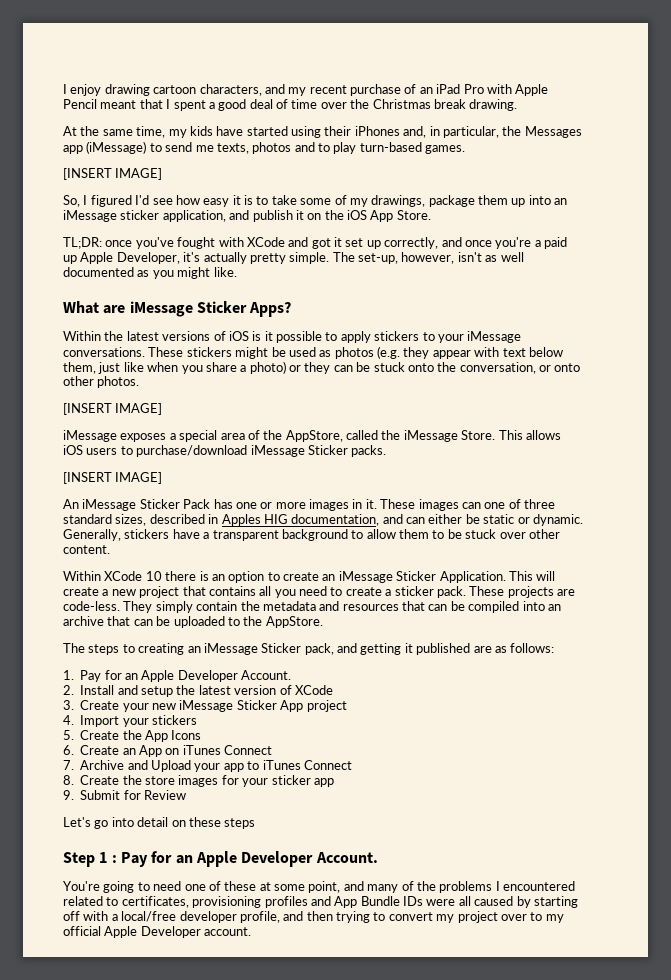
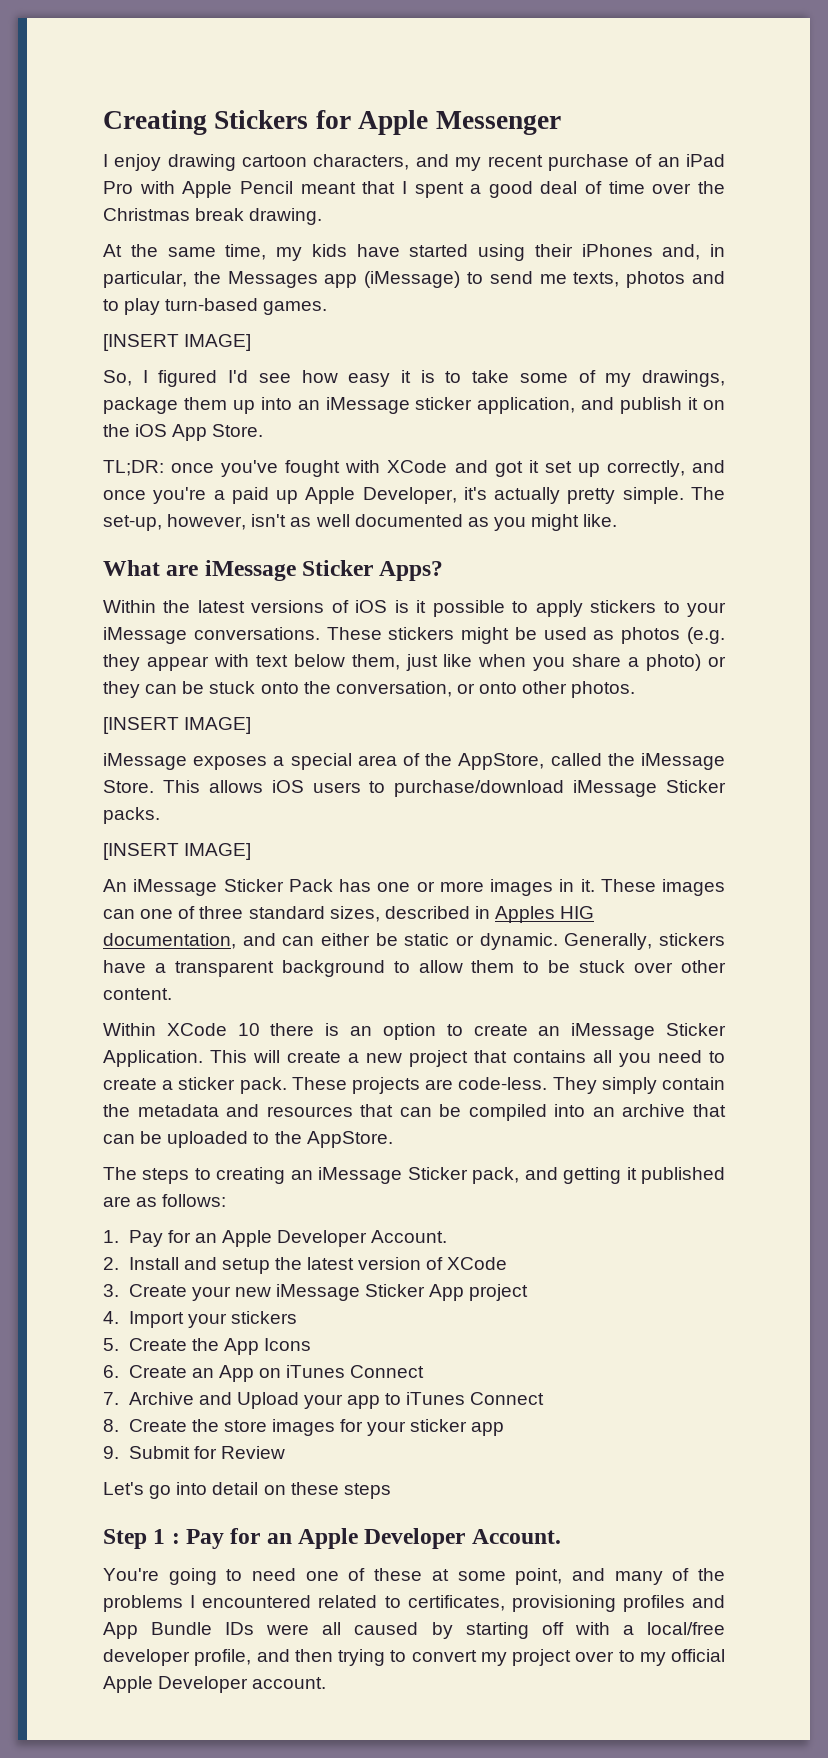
(63, 89) none -> [103,110,561,135] Creating Stickers for Apple Messenger //

